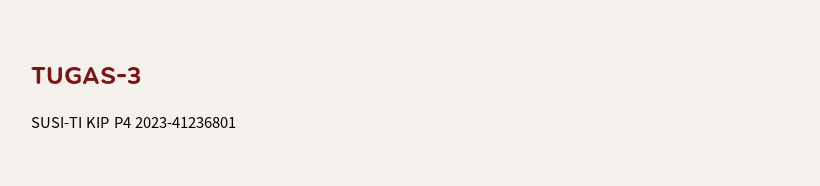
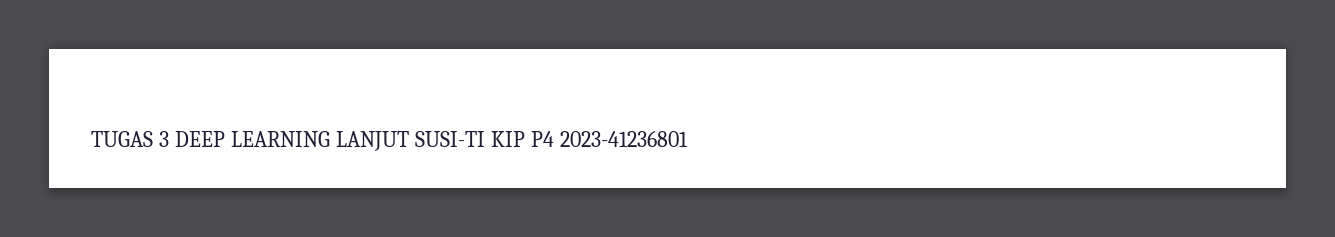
[31,67,142,84] TUGAS-3 // -> [91,131,409,151] TUGAS 3 DEEP LEARNING LANJUT

